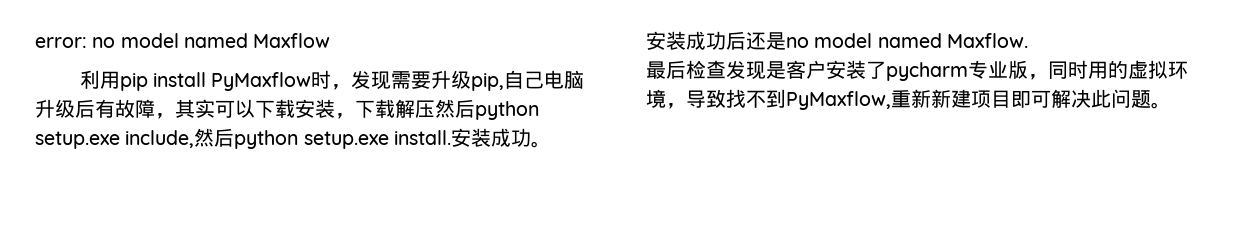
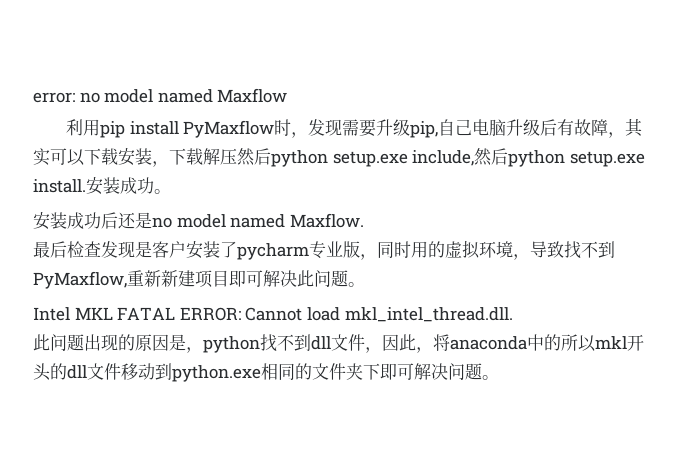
(1171, 105) none -> [33,307,513,322] [33,334,644,353] [33,363,499,382] // Intel MKL FATAL ERROR: Cannot load mkl_intel_thread.dll. // 此问题出现的原因是，python找不到dll文件，因此，将anaconda中的所以mkl开头的dll文件移动到python.exe相同的文件夹下即可解决问题。

